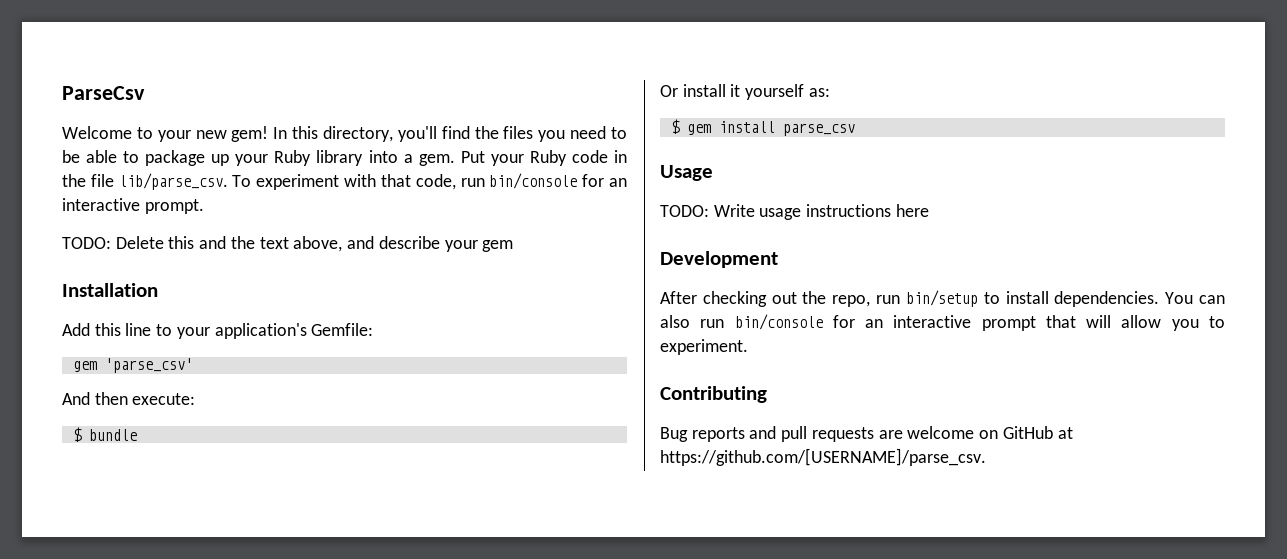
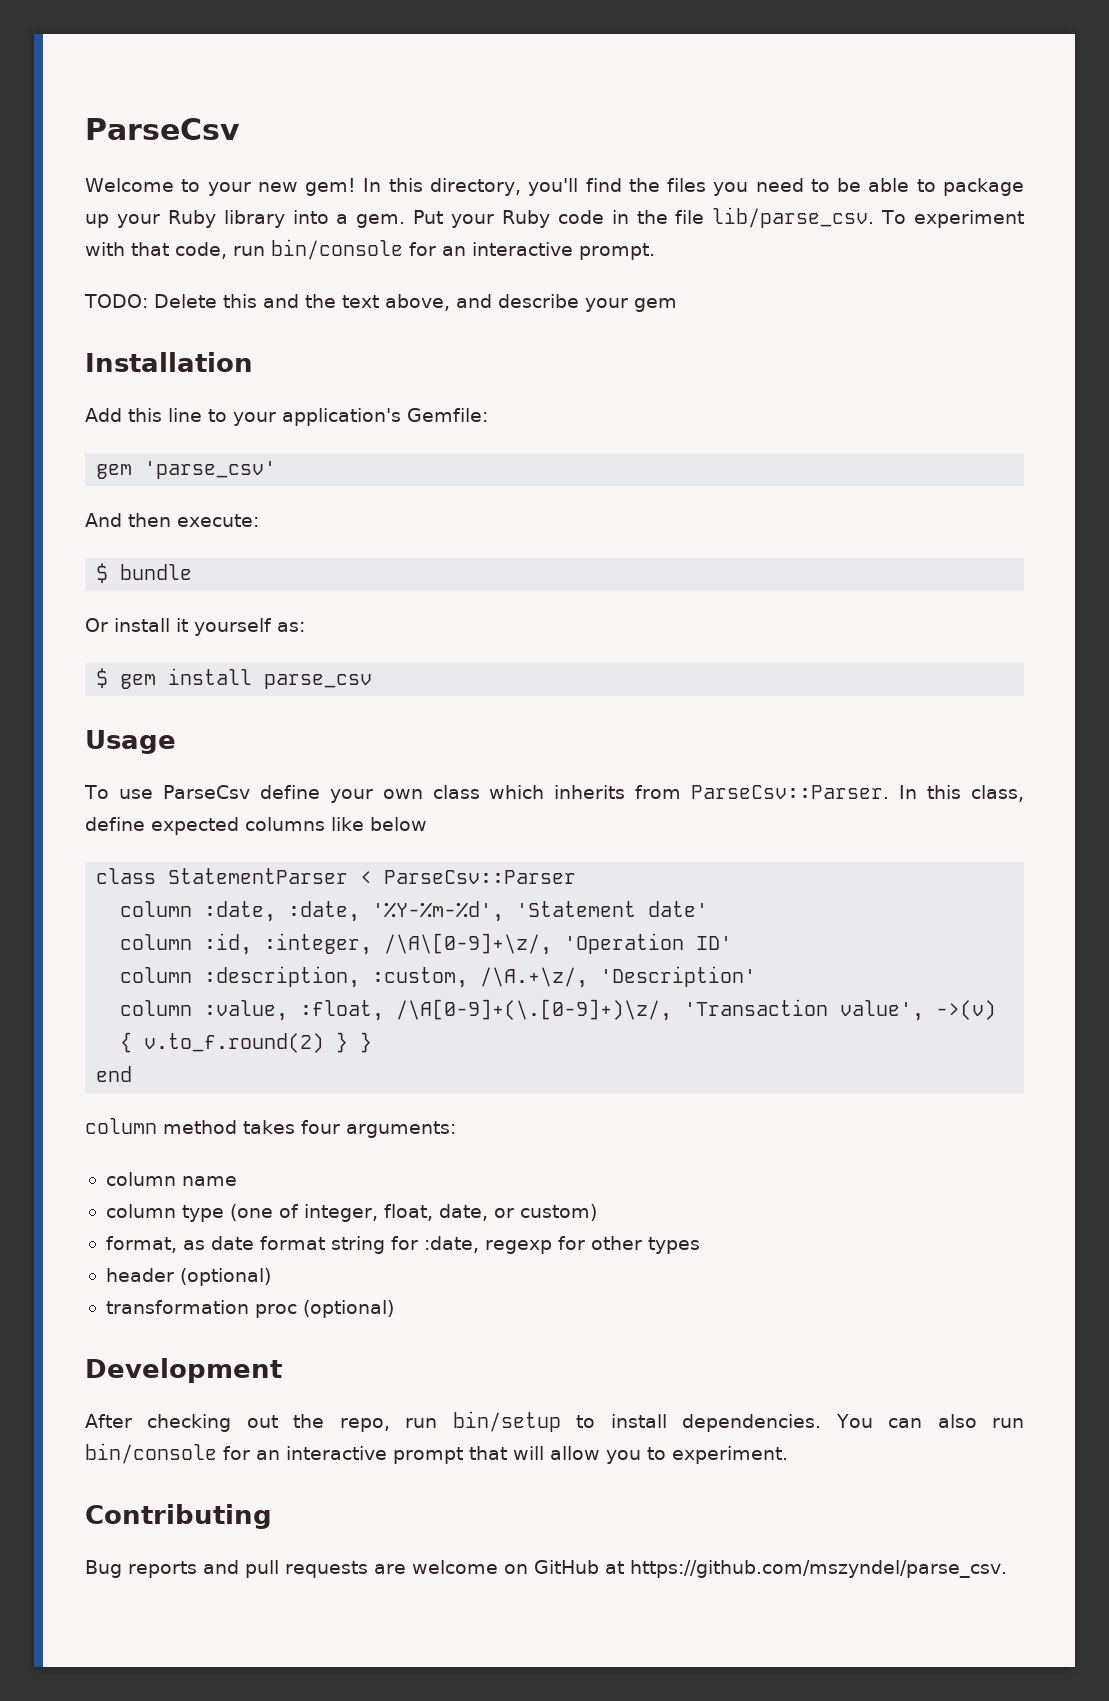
[660,204,929,220] TODO: Write usage instructions here -> [84,785,1024,803] [85,817,427,835] [96,868,577,884] [120,901,709,922] [120,933,733,955] [120,966,757,988] [120,999,997,1021] [120,1032,373,1053] [96,1066,133,1082] [85,1118,456,1138] [105,1172,237,1186] [105,1204,597,1222] [105,1236,700,1254] [105,1268,271,1286] [105,1300,394,1318] To use ParseCsv define your own class which inherits from ParseCsv::Parser. In this class, define expected columns like below // class StatementParser < ParseCsv::Parser // column :date, :date, '%Y-%m-%d', 'Statement date' // column :id, :integer, /\A\[0-9]+\z/, 'Operation ID' // column :description, :custom, /\A.+\z/, 'Description' // column :value, :float, /\A[0-9]+(\.[0-9]+)\z/, 'Transaction value', ->(v) { v.to_f.round(2) } } // end // column method takes four arguments: // column name // column type (one of integer, float, date, or custom) // format, as date format string for :date, regexp for other types // header (optional) // transformation proc (optional)
[660,448,986,466] https://github.com/[USERNAME]/parse_csv. -> [630,1560,1007,1578] https://github.com/mszyndel/parse_csv.

